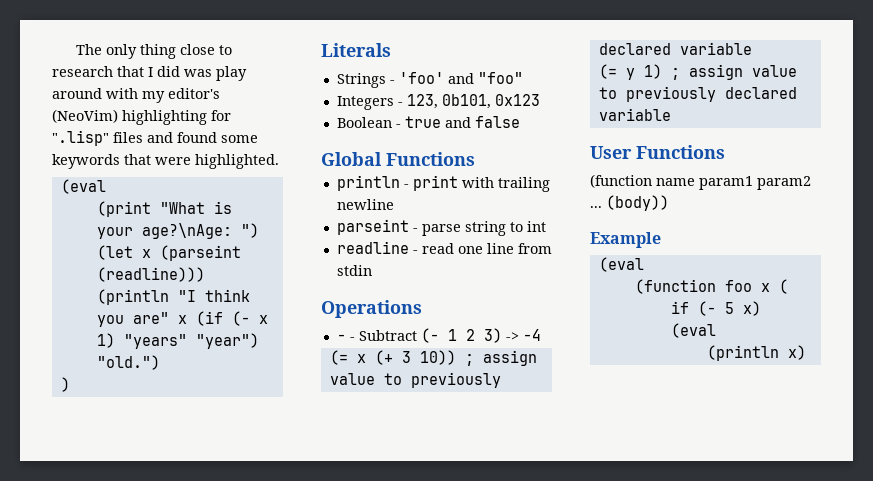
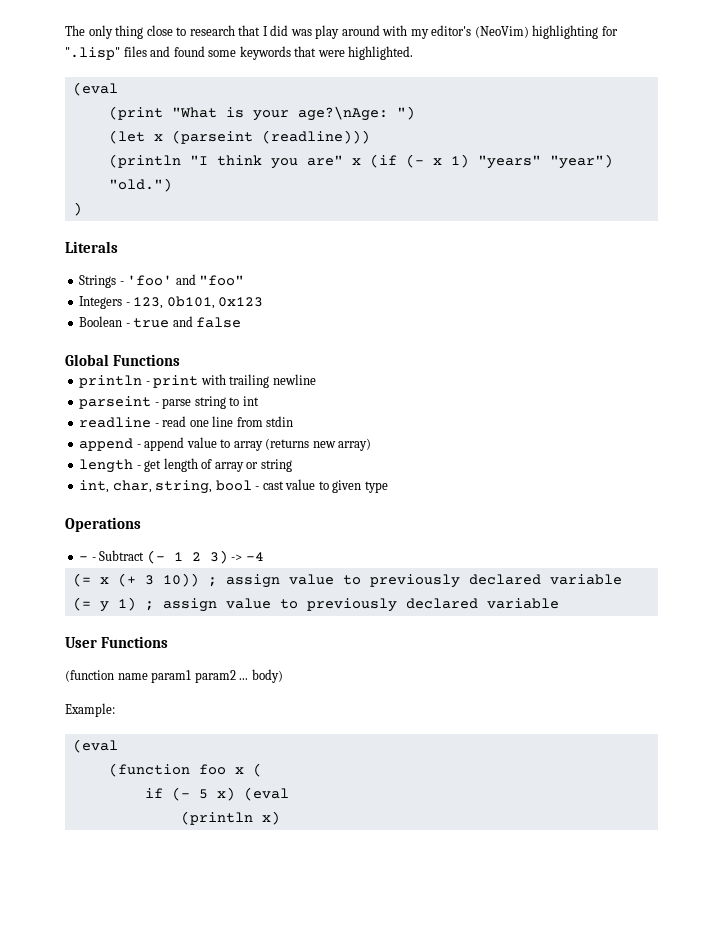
(372, 270) none -> [79,437,372,451] [79,458,292,473] [79,479,388,494] // append - append value to array (returns new array) // length - get length of array or string // int, char, string, bool - cast value to given type
[606,195,669,211] [590,232,661,248] (body)) // Example -> [251,669,283,683] [65,703,115,717] body) // Example:

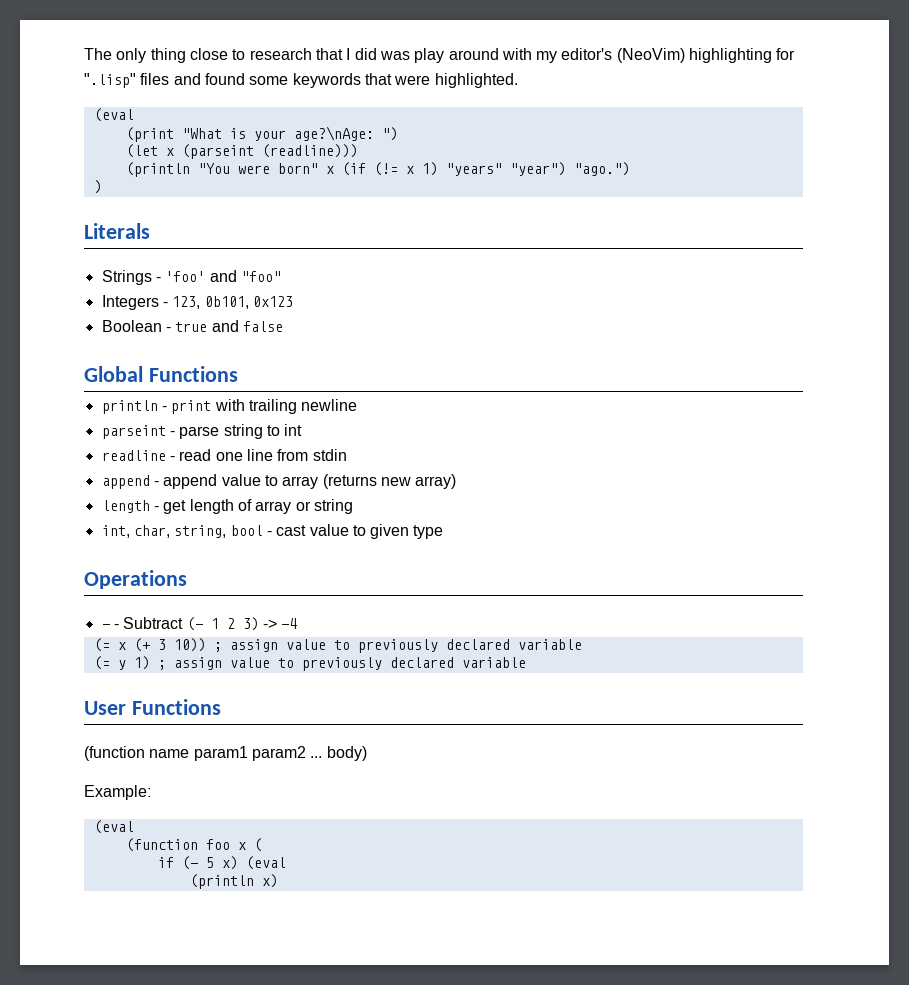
[189,155,343,169] "I think you are" -> [197,163,318,174] "You were born"
[405,154,424,168] (- -> [373,162,398,176] (!=
[108,178,172,192] "old.") -> [573,162,630,176] "ago.")

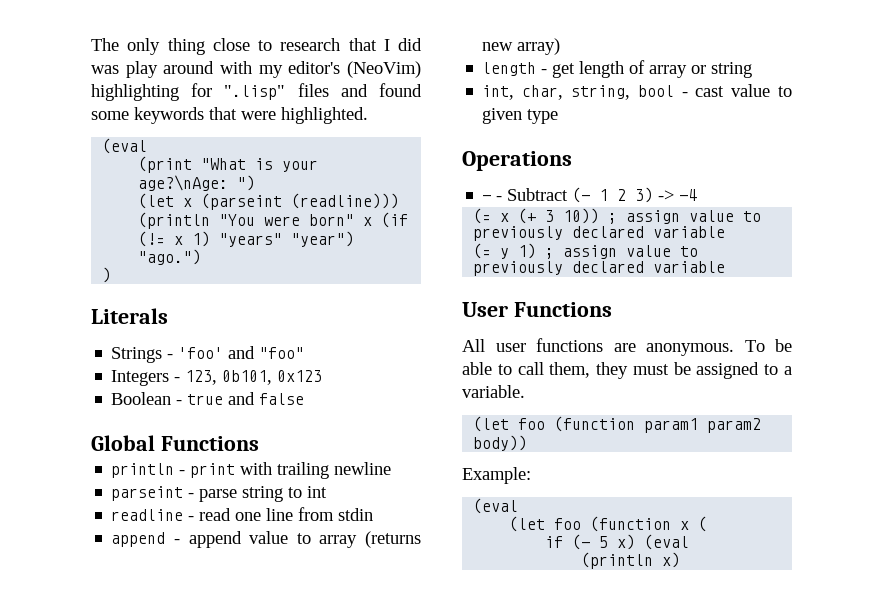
[84,746,367,761] (function name param1 param2 ... body) -> [462,338,792,356] [462,362,792,379] [462,385,525,398] [473,416,762,433] [473,435,528,451] All user functions are anonymous. To be able to call them, they must be assigned to a variable. // (let foo (function param1 param2 body))
[125,838,230,852] (function foo -> [509,516,672,532] (let foo (function

